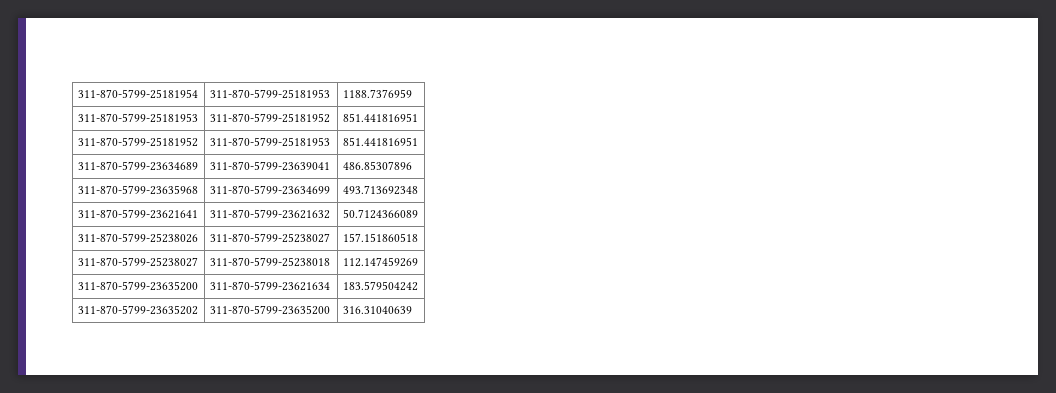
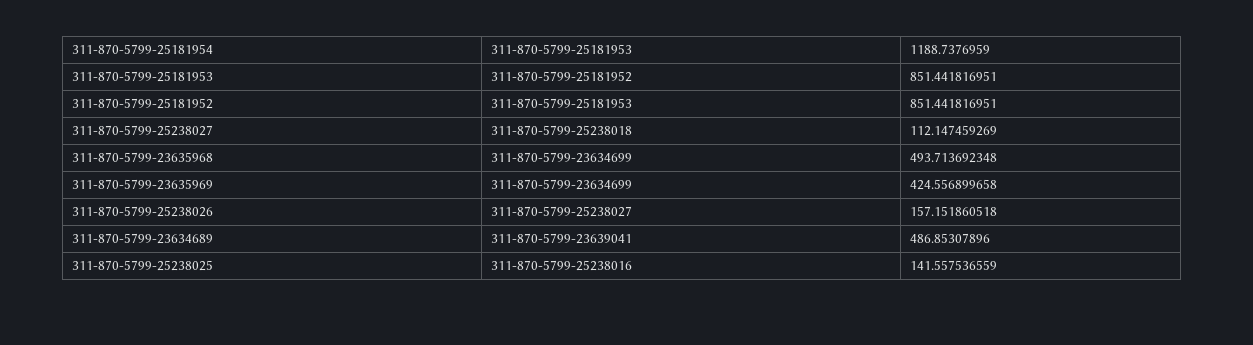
[77,161,198,171] [209,161,330,171] [342,161,412,170] 311-870-5799-23634689 | 311-870-5799-23639041 | 486.85307896 -> [71,125,213,136] [490,125,632,136] [909,125,997,136] 311-870-5799-25238027 | 311-870-5799-25238018 | 112.147459269
[77,209,198,219] [209,209,330,219] [342,209,418,219] 311-870-5799-23621641 | 311-870-5799-23621632 | 50.7124366089 -> [71,179,213,190] [490,179,632,190] [909,179,997,190] 311-870-5799-23635969 | 311-870-5799-23634699 | 424.556899658
[77,257,198,267] [209,257,330,267] [342,257,418,267] [77,281,198,291] [209,281,330,291] [342,281,418,291] [77,305,198,315] [209,305,330,315] [342,306,412,314] 311-870-5799-25238027 | 311-870-5799-25238018 | 112.147459269 // 311-870-5799-23635200 | 311-870-5799-23621634 | 183.579504242 // 311-870-5799-23635202 | 311-870-5799-23635200 | 316.31040639 -> [71,233,213,244] [490,233,632,244] [909,233,990,243] [71,260,213,271] [490,260,632,271] [909,260,997,270] 311-870-5799-23634689 | 311-870-5799-23639041 | 486.85307896 // 311-870-5799-25238025 | 311-870-5799-25238016 | 141.557536559

